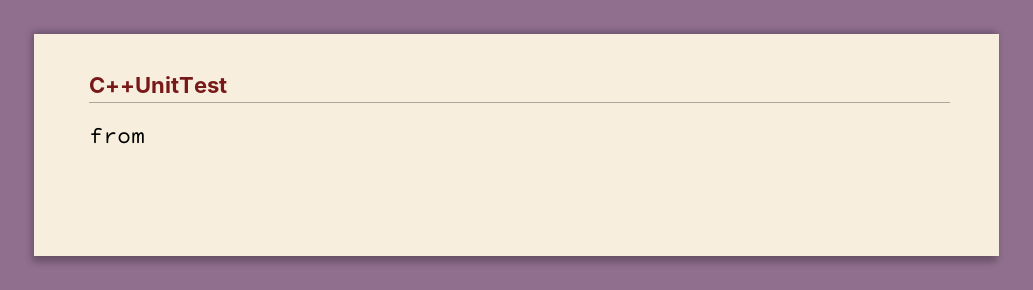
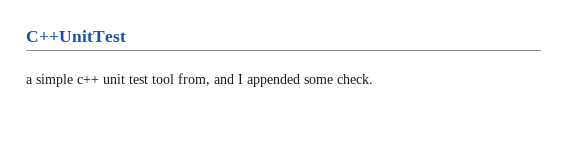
[89,127,145,144] from -> [26,73,373,87] a simple c++ unit test tool from, and I appended some check.

